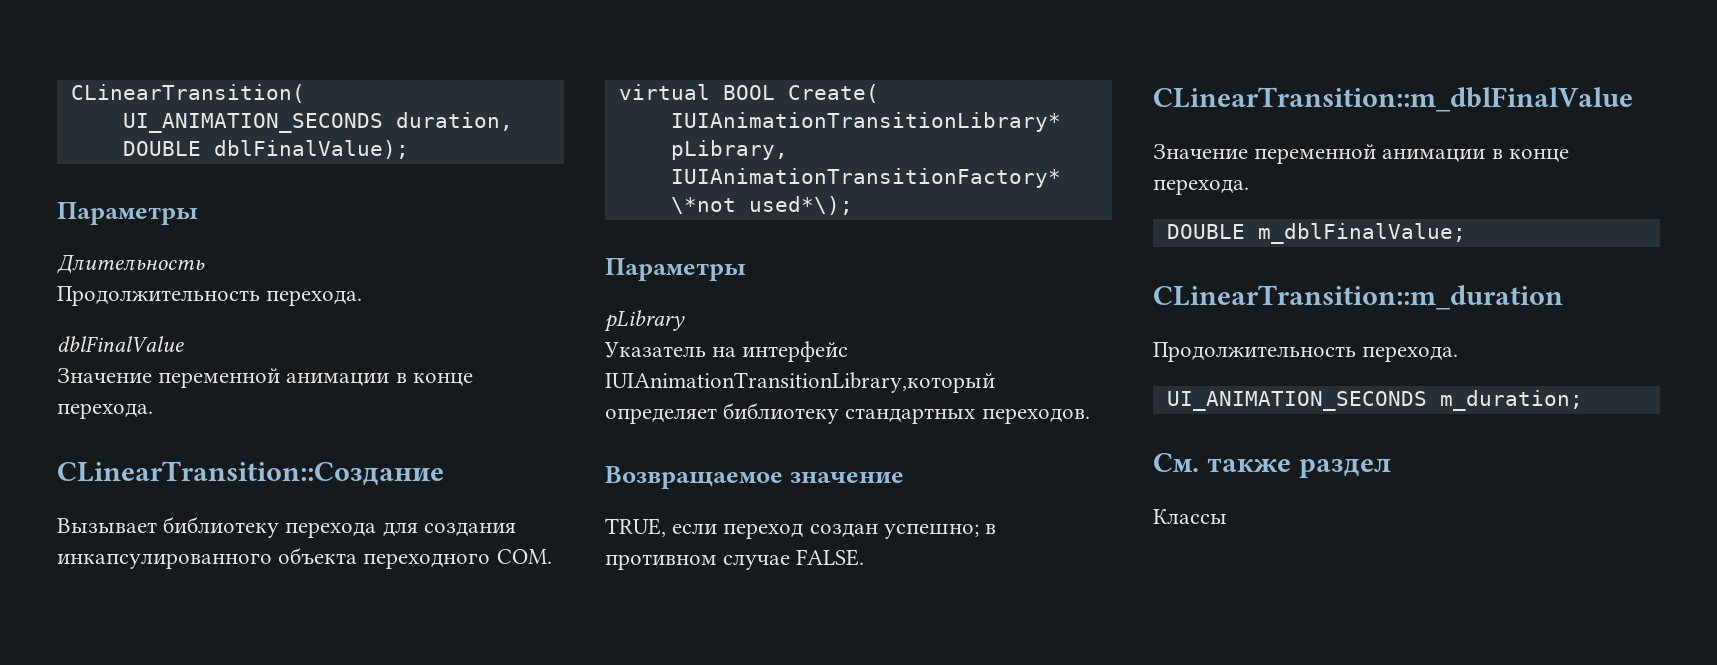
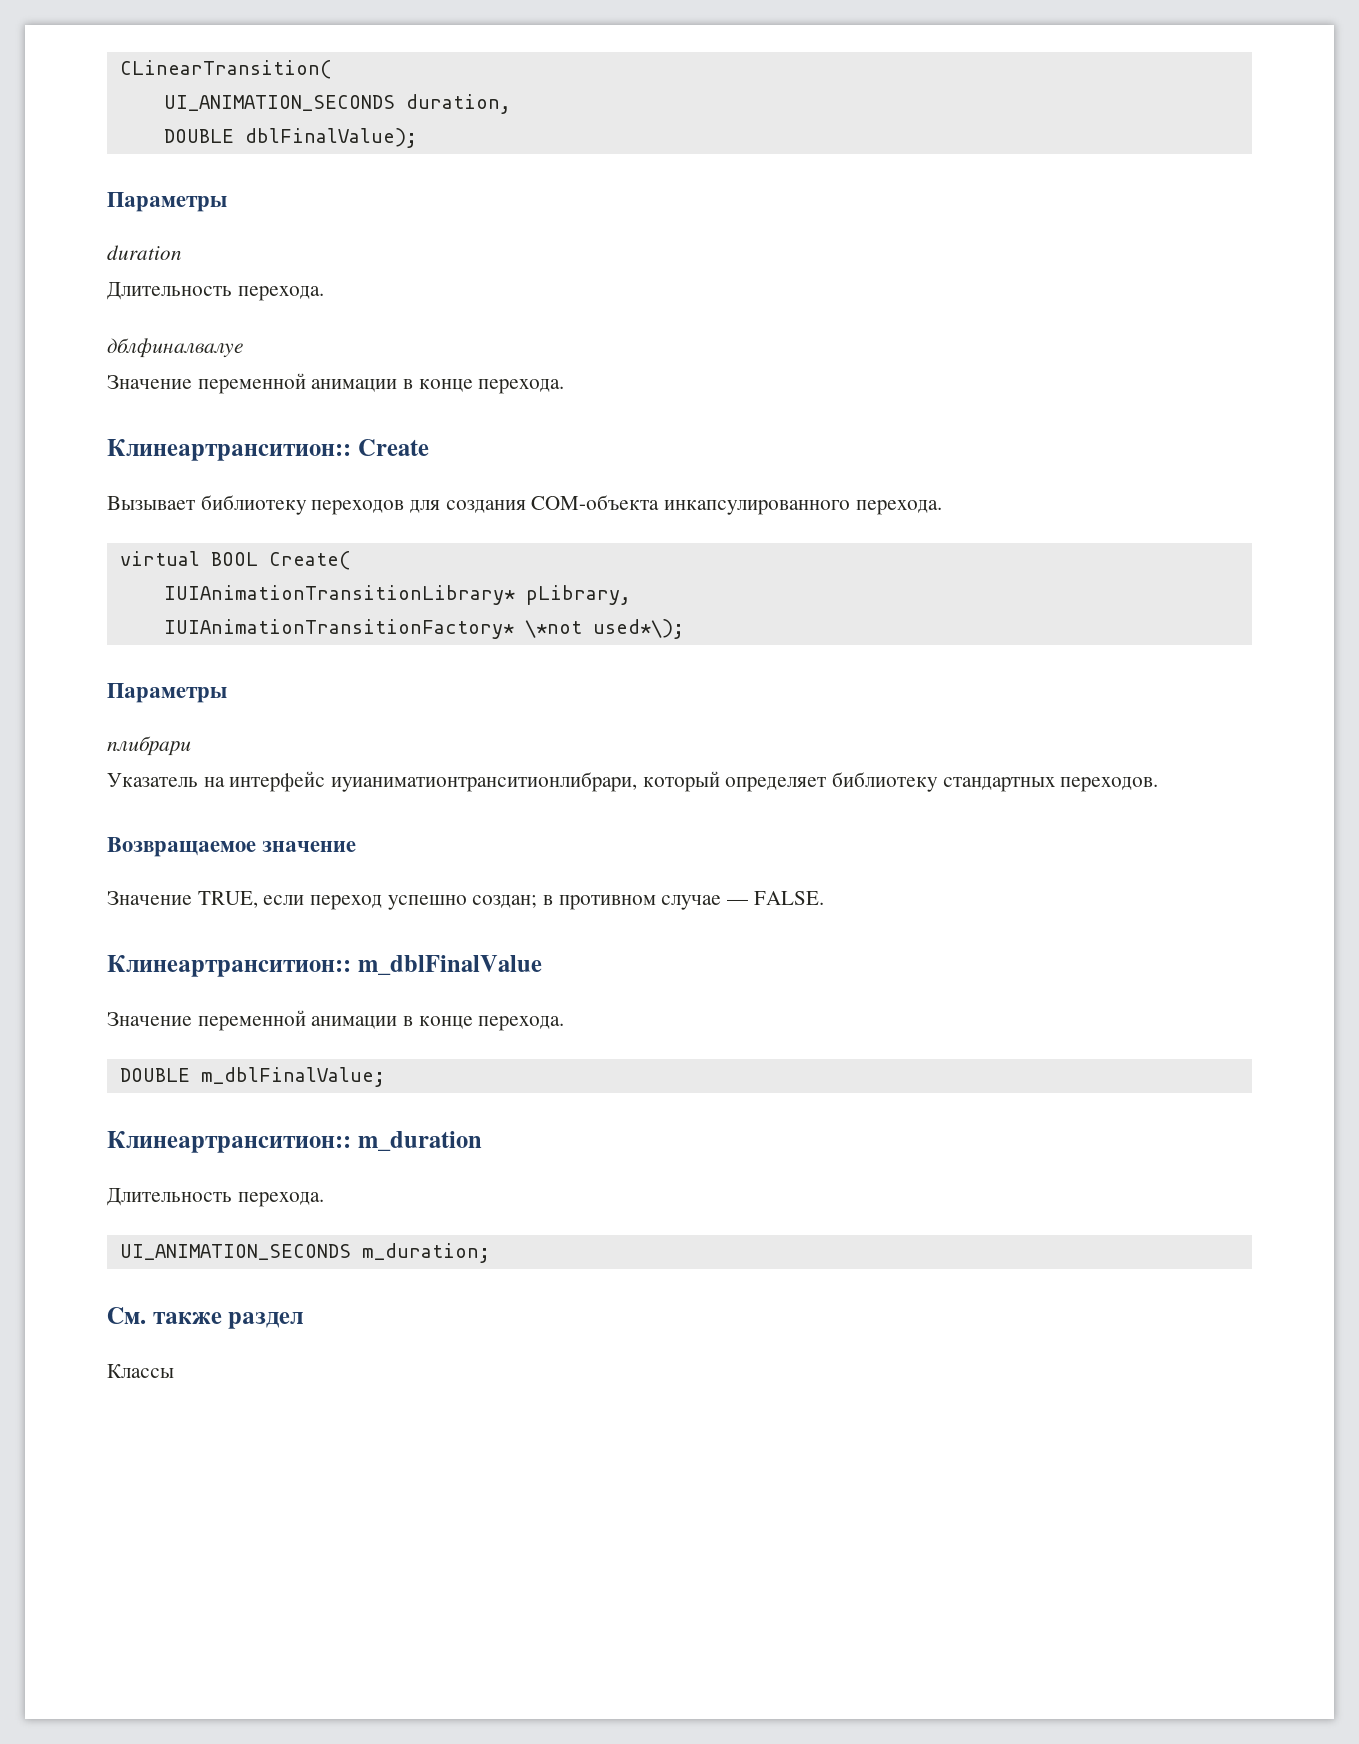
[57,255,205,274] [57,286,363,306] [57,336,184,353] [57,368,473,388] [57,403,153,419] [57,461,444,486] // Длительность // Продолжительность перехода. // dblFinalValue // Значение переменной анимации в конце перехода. // CLinearTransition::Создание -> [107,245,182,260] [107,282,324,301] [107,338,243,358] [107,373,565,394] [107,439,429,461] // duration // Длительность перехода. // дблфиналвалуе // Значение переменной анимации в конце перехода. // Клинеартранситион:: Create
[285,522,377,538] перехода -> [311,500,405,515] переходов
[57,547,552,569] инкапсулированного объекта переходного COM. -> [531,495,942,515] COM-объекта инкапсулированного перехода.
[604,310,685,332] pLibrary -> [107,736,191,756] плибрари
[605,372,995,393] IUIAnimationTransitionLibrary,который -> [331,771,720,792] иуианиматионтранситионлибрари, который
(905, 477) none -> [107,891,192,905] Значение
[809,523,979,539] создан успешно; -> [387,895,538,910] успешно создан;
(791, 562) none -> [727,899,749,905] —
[1153,87,1633,112] CLinearTransition::m_dblFinalValue -> [107,955,542,977] Клинеартранситион:: m_dblFinalValue
[1153,285,1563,310] [1153,342,1356,362] CLinearTransition::m_duration // Продолжительность -> [107,1131,482,1153] [107,1188,232,1206] Клинеартранситион:: m_duration // Длительность

